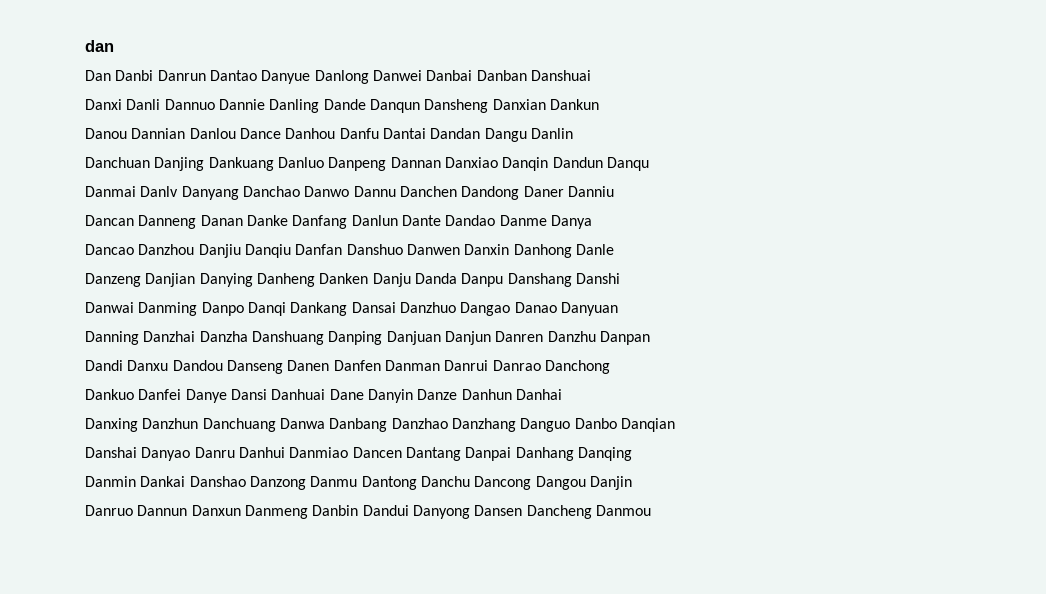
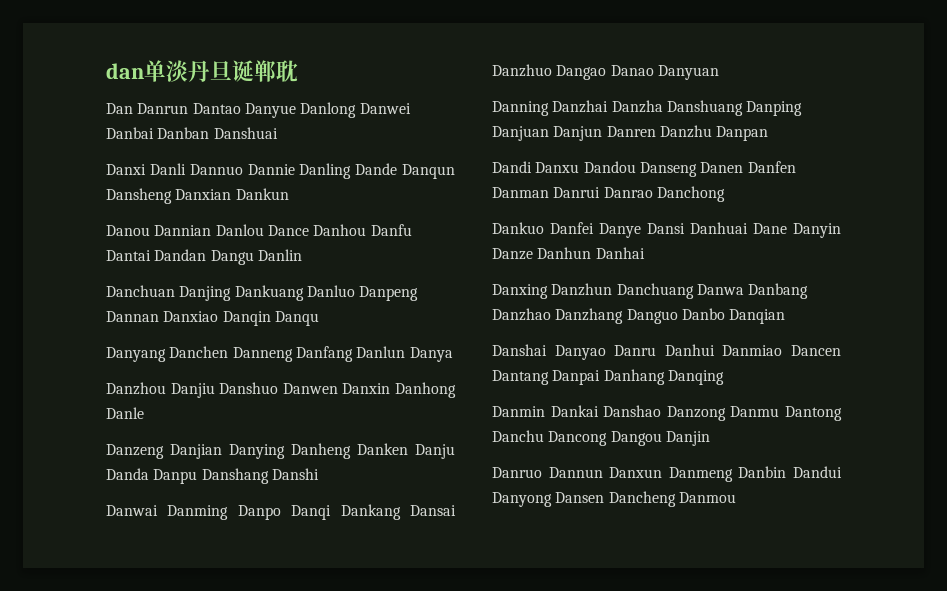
(114, 46) none -> [144,60,298,82] 单淡丹旦诞郸耽
[115,70,154,81] Danbi -> (133, 108) none
[552,157,603,168] Dandun -> (271, 318) none
[85,186,614,200] [85,215,547,229] Danmai Danlv Danyang Danchao Danwo Dannu Danchen Dandong Daner Danniu // Dancan Danneng Danan Danke Danfang Danlun Dante Dandao Danme -> [106,346,406,362] Danyang Danchen Danneng Danfang Danlun
[85,244,134,255] Dancao -> (453, 354) none
[244,244,343,258] Danqiu Danfan -> (215, 390) none

